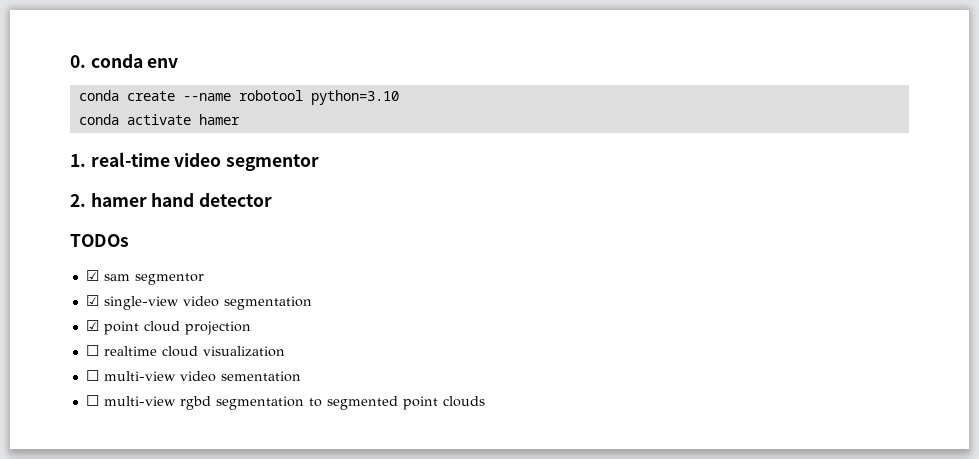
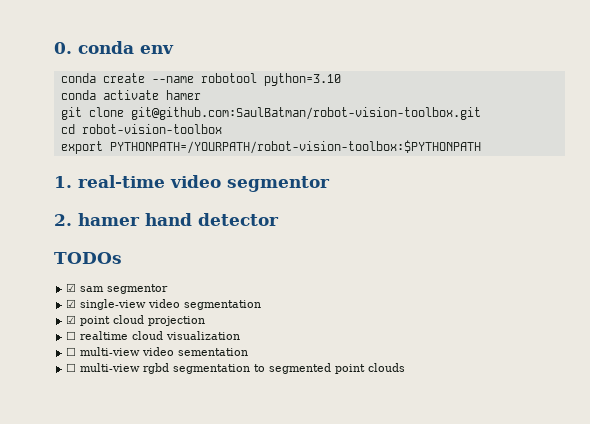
(240, 119) none -> [60,107,481,120] [60,124,222,134] [60,140,481,154] // git clone git@github.com:SaulBatman/robot-vision-toolbox.git // cd robot-vision-toolbox // export PYTHONPATH=/YOURPATH/robot-vision-toolbox:$PYTHONPATH

